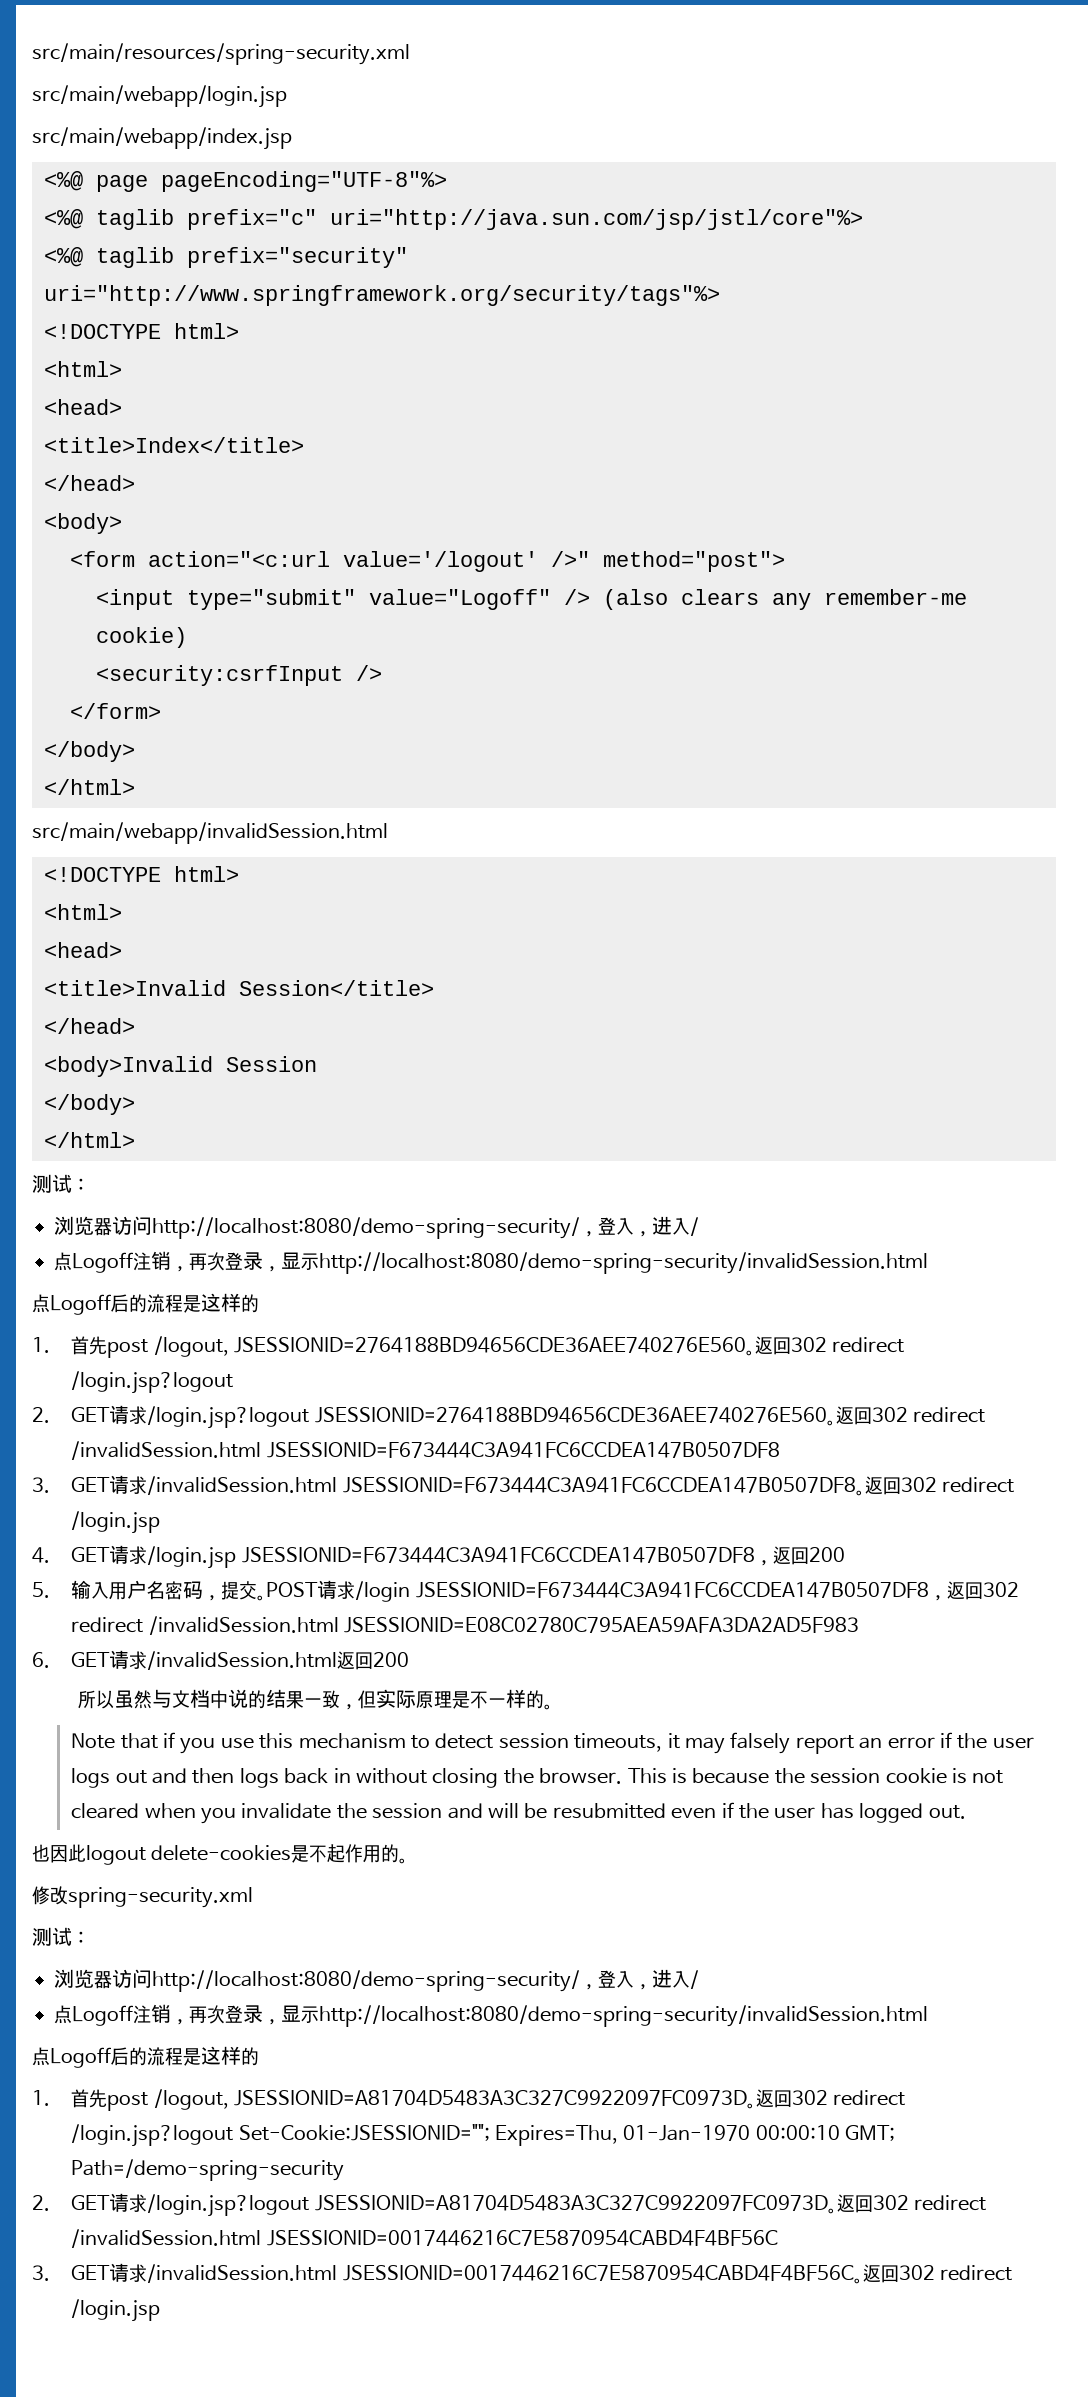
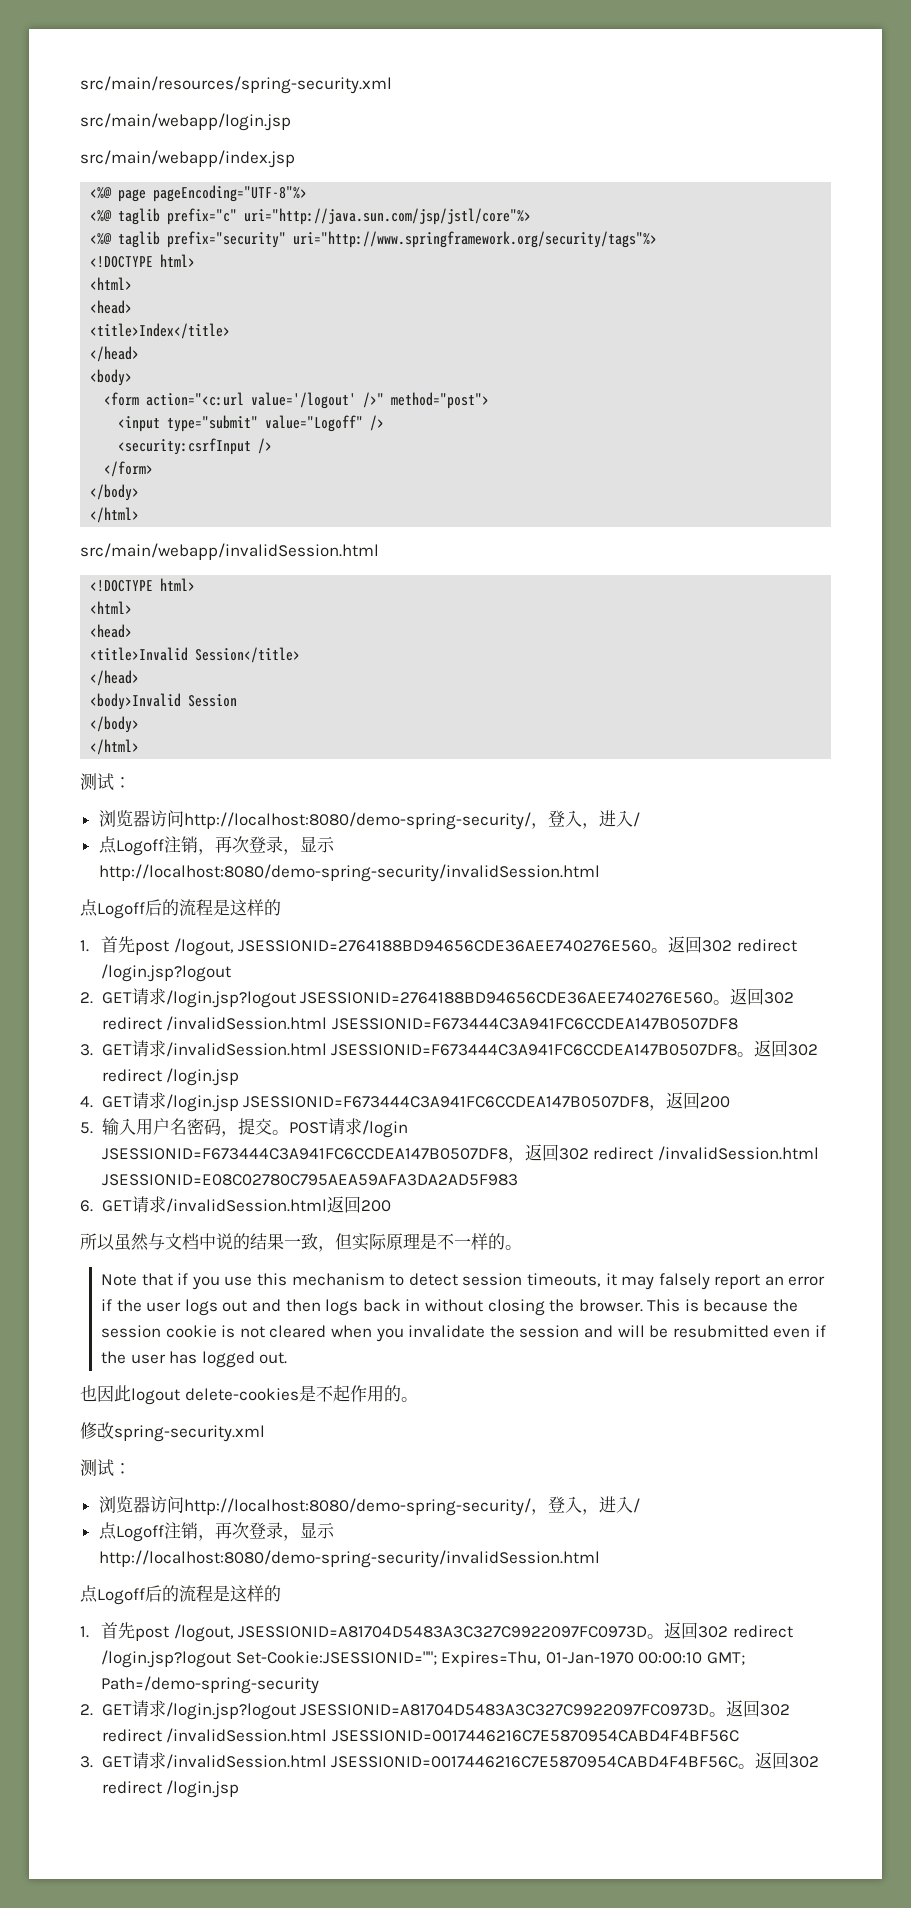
[603,589,967,610] [96,627,187,648] (also clears any remember-me cookie) -> (385, 423) none

